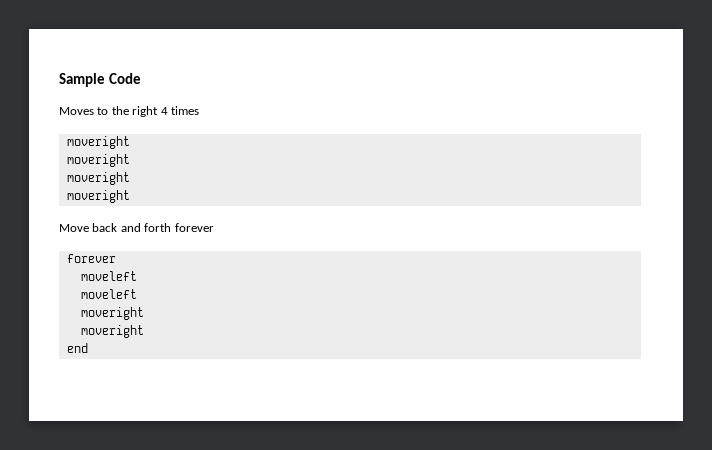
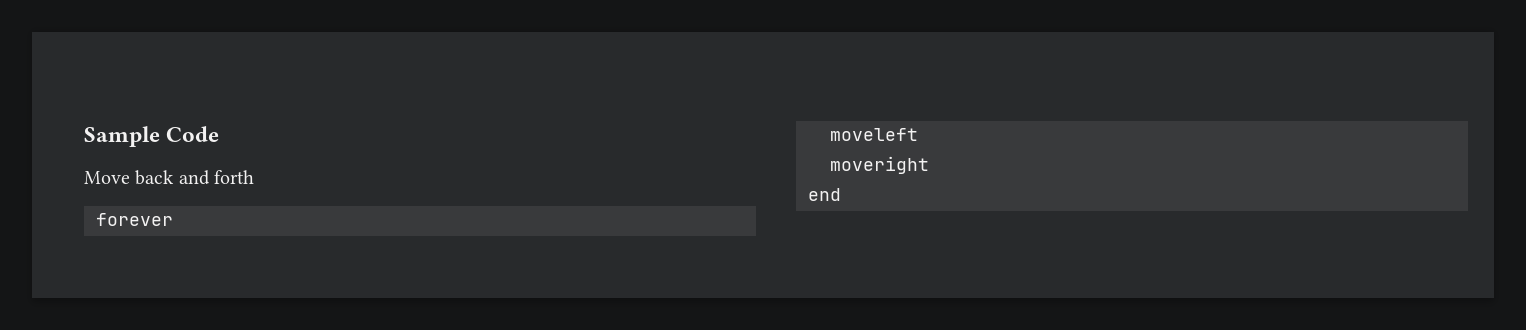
[59,106,199,117] [66,136,130,149] [66,154,130,167] [66,172,130,185] [66,190,130,203] // Moves to the right 4 times // moveright // moveright // moveright // moveright -> (220, 134) none
[174,223,214,232] forever -> (255, 177) none
[80,289,137,299] [80,307,144,320] // moveleft // moveright -> (918, 134) none

